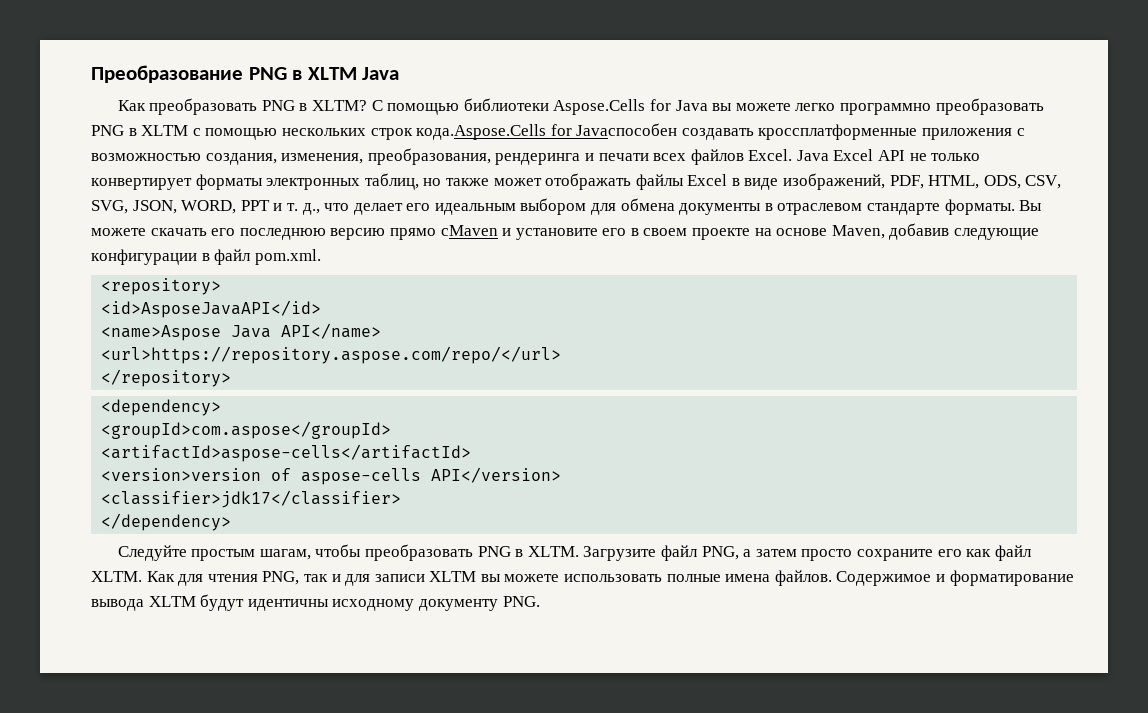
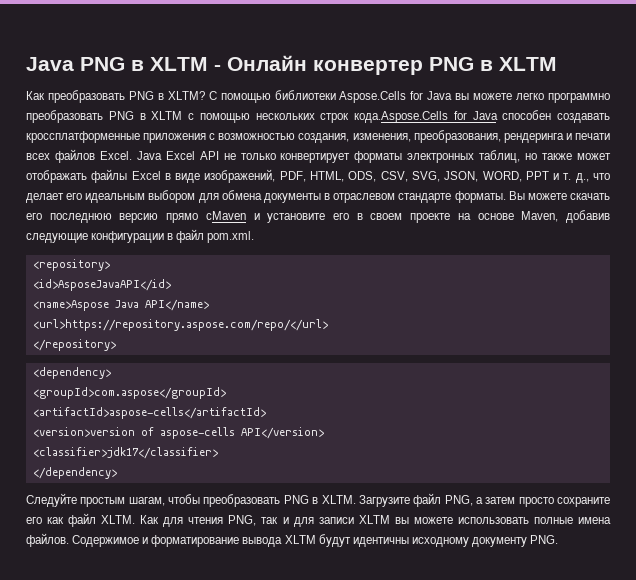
[91,65,400,83] Преобразование PNG в XLTM Java -> [26,55,557,75] Java PNG в XLTM - Онлайн конвертер PNG в XLTM
[576,123,678,136] Javaспособен -> [472,110,552,120] Java способен

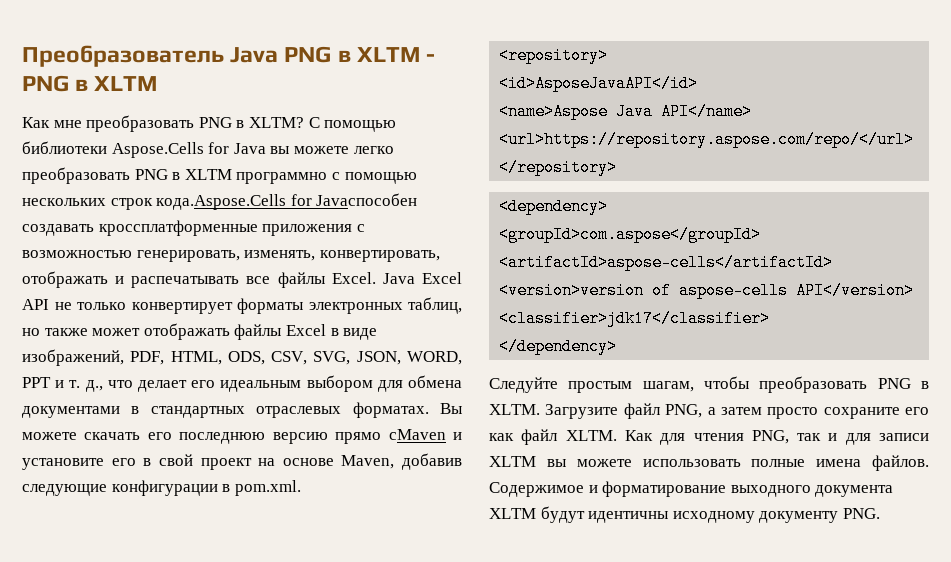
(26, 64) none -> [22,45,224,67] Преобразователь
[227,55,423,75] Онлайн конвертер -> (436, 58) none
(45, 95) none -> [53,120,82,128] мне
[548,93,611,103] программно -> (394, 150) none
(183, 115) none -> [236,172,328,184] программно
[472,110,552,120] Java способен -> [316,193,418,206] Javaспособен
[298,130,610,143] [26,149,95,163] создания, изменения, преобразования, рендеринга и печати всех файлов -> [136,250,440,262] [22,271,326,288] генерировать, изменять, конвертировать, отображать и распечатывать все файлы
[263,191,506,203] документы в отраслевом стандарте форматы. -> [22,402,429,418] документами в стандартных отраслевых форматах.
[370,213,451,223] своем проекте -> [158,454,252,470] свой проект
[176,229,205,243] файл -> (231, 488) none
[242,537,283,547] вывода -> [730,485,894,497] выходного документа

